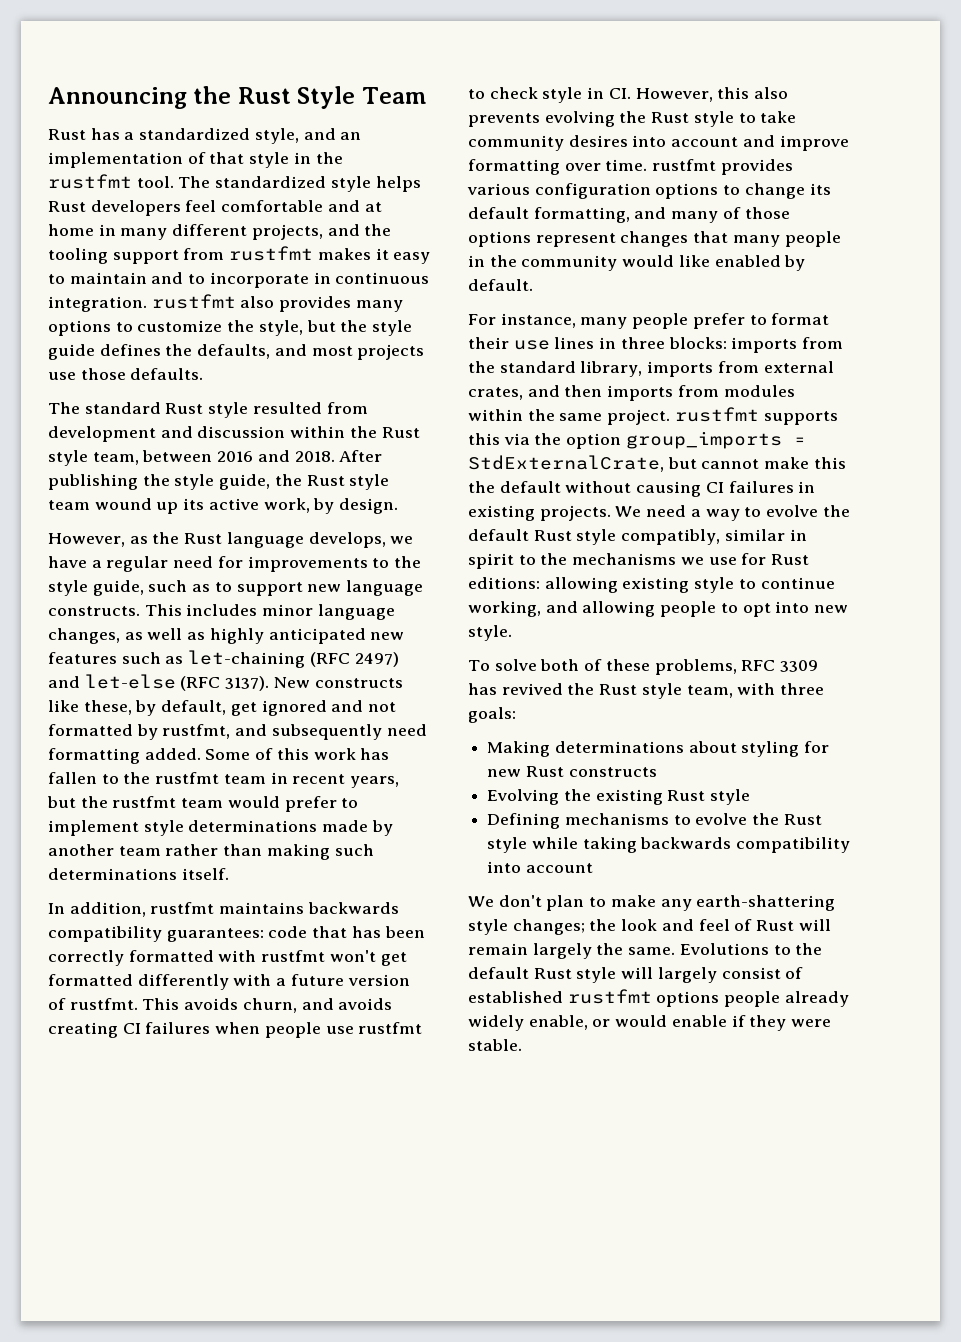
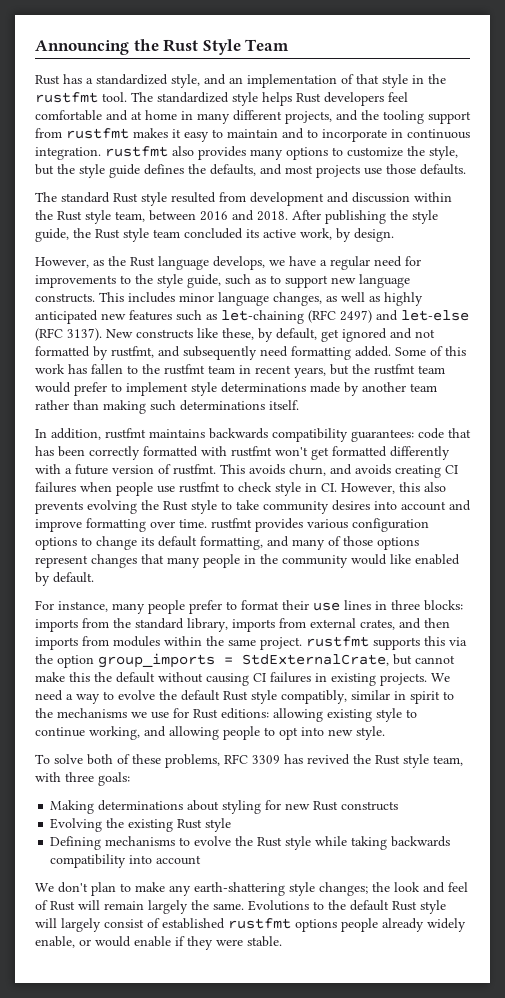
[94,498,179,514] wound up -> [184,228,243,239] concluded

